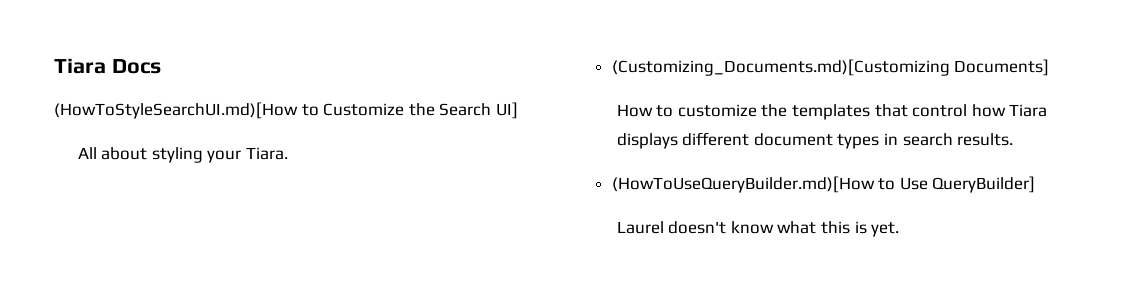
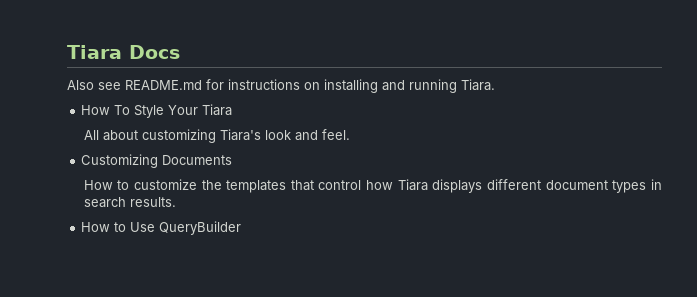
[54,102,518,119] [77,147,288,163] [611,59,1050,76] (HowToStyleSearchUI.md)[How to Customize the Search UI] // All about styling your Tiara. // (Customizing_Documents.md)[Customizing Documents] -> [67,79,495,93] [81,104,233,118] [83,129,350,143] [81,154,233,168] Also see README.md for instructions on installing and running Tiara. // How To Style Your Tiara // All about customizing Tiara's look and feel. // Customizing Documents
[611,176,875,193] (HowToUseQueryBuilder.md)[How -> [81,222,111,232] How
[932,176,1036,193] [616,221,900,237] QueryBuilder] // Laurel doesn't know what this is yet. -> [159,221,242,235] QueryBuilder

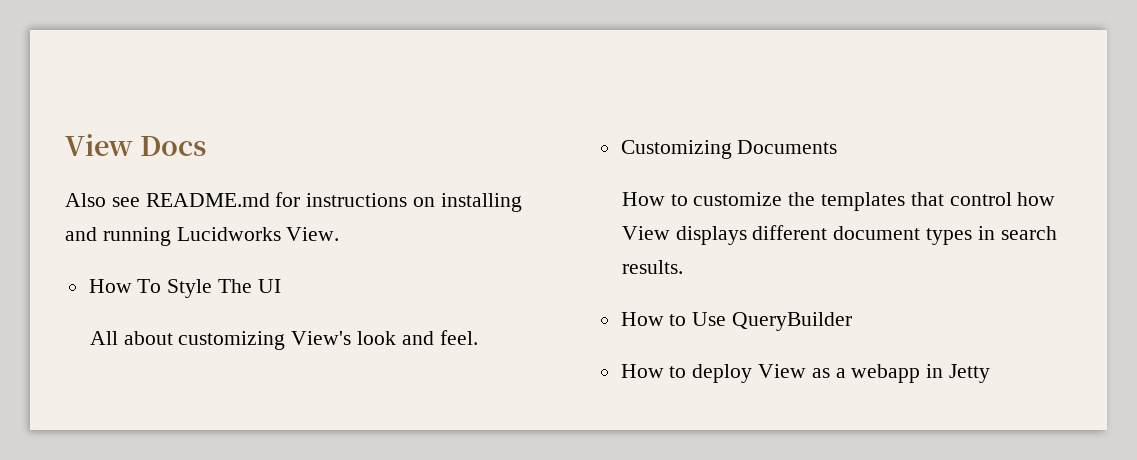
[67,45,122,59] Tiara -> [65,134,133,156] View
[461,79,495,91] Tiara. -> [176,227,340,241] Lucidworks View.
[168,104,233,116] Your Tiara -> [218,279,281,293] The UI
[219,129,261,141] Tiara's -> [291,331,352,345] View's
[397,179,428,191] Tiara -> [621,226,670,240] View
(242, 228) none -> [620,364,991,383] // How to deploy View as a webapp in Jetty

